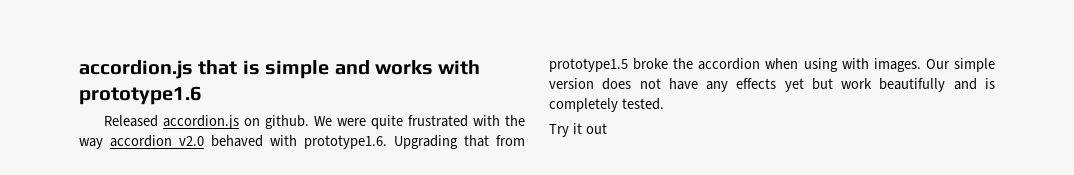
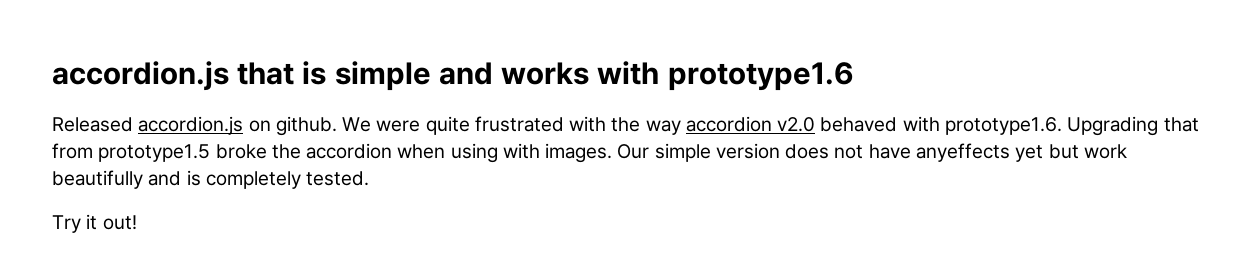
[706,78,777,92] any effects -> [915,143,1010,162] anyeffects
[585,123,607,134] out -> [102,215,137,230] out!

